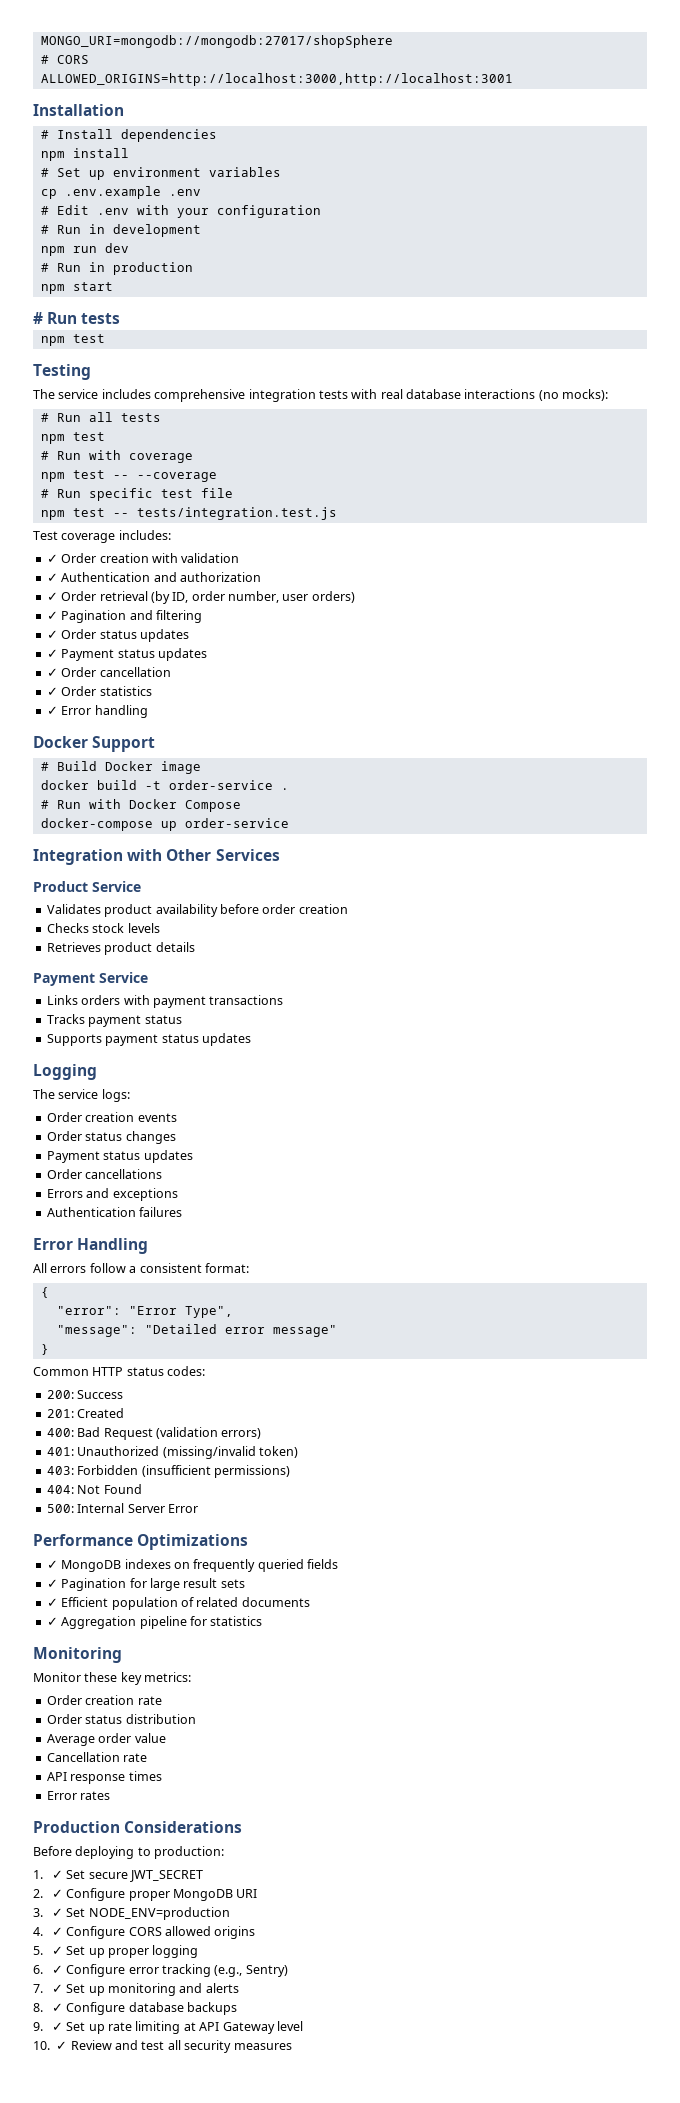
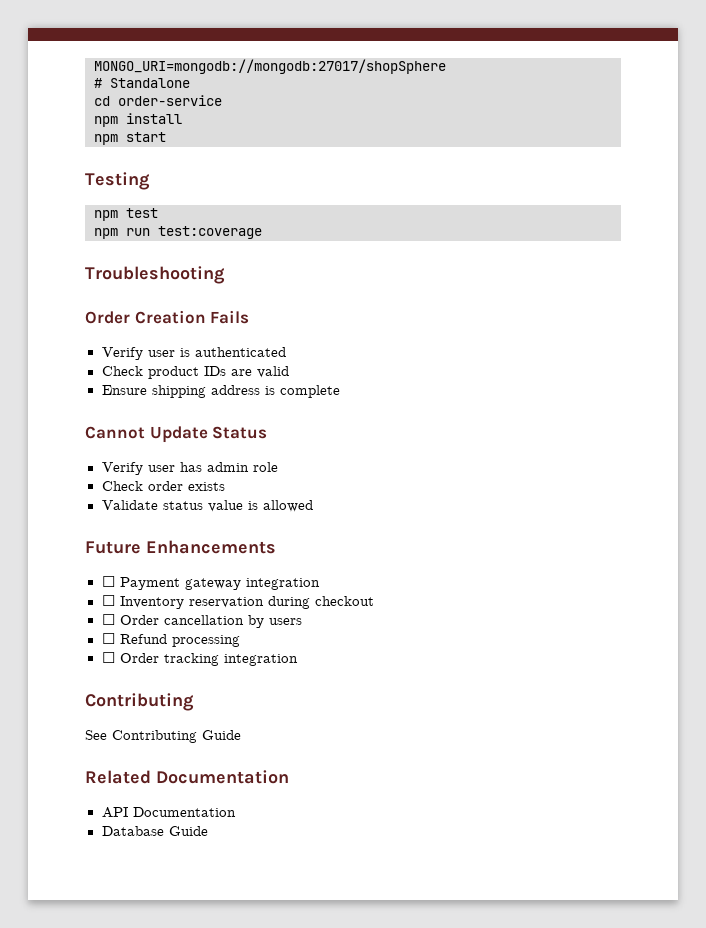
[56,55,89,64] [40,73,513,86] [33,104,124,116] [40,129,217,142] [40,148,129,161] [40,167,281,180] [40,186,201,199] [40,205,321,218] [40,224,201,237] [40,243,129,256] [40,262,193,275] CORS // ALLOWED_ORIGINS=http://localhost:3000,http://localhost:3001 // Installation // # Install dependencies // npm install // # Set up environment variables // cp .env.example .env // # Edit .env with your configuration // # Run in development // npm run dev // # Run in production -> [110,78,190,88] [94,95,222,106] [94,113,182,127] Standalone // cd order-service // npm install
[33,312,121,324] [40,334,105,346] [33,364,91,380] [33,389,609,402] [40,412,161,422] [40,432,105,444] [40,450,193,463] [40,470,217,482] [40,488,233,501] [40,507,337,520] [33,530,171,543] [46,553,240,563] [46,572,261,582] [46,591,355,604] [46,610,202,623] [46,629,189,642] [46,648,207,661] [46,667,171,677] [46,686,152,696] [46,705,148,718] [33,736,156,752] [40,761,201,774] [40,780,289,790] [40,799,241,812] [40,818,289,831] [33,849,280,865] [33,881,141,892] [46,904,348,917] [46,923,160,933] [46,942,195,955] [33,972,148,986] [46,995,284,1008] [46,1014,182,1027] [46,1033,251,1046] [33,1064,97,1080] [33,1089,130,1102] [46,1112,177,1122] [46,1131,176,1144] [46,1150,193,1163] [46,1169,163,1179] [46,1188,178,1201] [46,1207,183,1217] [33,1238,149,1254] [33,1263,249,1273] [40,1287,49,1298] [56,1306,233,1318] [56,1324,337,1337] [40,1344,49,1355] [33,1366,206,1376] [46,1390,124,1399] [46,1408,125,1418] [46,1427,262,1440] [46,1446,298,1459] [46,1465,290,1478] [46,1484,142,1494] [46,1503,198,1513] [33,1534,249,1550] [46,1559,338,1572] [46,1578,245,1591] [46,1597,310,1610] [46,1616,263,1629] [33,1647,122,1663] [33,1672,192,1685] [46,1695,162,1705] [46,1714,196,1724] [46,1733,166,1746] [46,1752,148,1762] [46,1771,162,1784] [46,1791,111,1800] [33,1821,243,1833] [33,1846,225,1859] [33,1870,204,1882] [33,1888,258,1901] [33,1907,230,1920] [33,1926,256,1939] [33,1945,199,1958] [33,1964,288,1977] [33,1983,239,1996] [33,2002,238,2015] [33,2021,303,2034] [33,2040,292,2053] # Run tests // npm test // Testing // The service includes comprehensive integration tests with real database interactions (no mocks): // # Run all tests // npm test // # Run with coverage // npm test -- --coverage // # Run specific test file // npm test -- tests/integration.test.js // Test coverage includes: // ✓ Order creation with validation // ✓ Authentication and authorization // ✓ Order retrieval (by ID, order number, user orders) // ✓ Pagination and filtering // ✓ Order status updates // ✓ Payment status updates // ✓ Order cancellation // ✓ Order statistics // ✓ Error handling // Docker Support // # Build Docker image // docker build -t order-service . // # Run with Docker Compose // docker-compose up order-service // Integration with Other Services // Product Service // Validates product availability before order creation // Checks stock levels // Retrieves product details // Payment Service // Links orders with payment transactions // Tracks payment status // Supports payment status updates // Logging // The service logs: // Order creation events // Order status changes // Payment status updates // Order cancellations // Errors and exceptions // Authentication failures // Error Handling // All errors follow a consistent format: // { // "error": "Error Type", // "message": "Detailed error message" // } // Common HTTP status codes: // 200: Success // 201: Created // 400: Bad Request (validation errors) // 401: Unauthorized (missing/invalid token) // 403: Forbidden (insufficient permissions) // 404: Not Found // 500: Internal Server Error // Performance Optimizations // ✓ MongoDB indexes on frequently queried fields // ✓ Pagination for large result sets // ✓ Efficient population of related documents // ✓ Aggregation pipeline for statistics // Monitoring // Monitor these key metrics: // Order creation rate // Order status distribution // Average order value // Cancellation rate // API response times // Error rates // Production Considerations // Before deploying to production: // 1. ✓ Set secure JWT_SECRET // 2. ✓ Configure proper MongoDB URI // 3. ✓ Set NODE_ENV=production // 4. ✓ Configure CORS allowed origins // 5. ✓ Set up proper logging // 6. ✓ Configure error tracking (e.g., Sentry) // 7. ✓ Set up monitoring and alerts // 8. ✓ Configure database backups // 9. ✓ Set up rate limiting at API Gateway level // 10. ✓ Review and test all security measures -> [85,172,150,190] [94,208,158,221] [94,226,262,239] [85,266,225,284] [85,310,250,324] [101,347,286,360] [101,366,289,379] [101,385,340,398] [85,426,268,443] [101,462,278,475] [101,481,225,491] [101,500,313,512] [85,540,276,554] [101,576,320,590] [101,595,374,609] [101,614,302,628] [101,633,240,647] [101,652,298,666] [85,693,194,711] [85,730,241,743] [85,770,289,784] [101,807,236,818] [101,826,208,836] Testing // npm test // npm run test:coverage // Troubleshooting // Order Creation Fails // Verify user is authenticated // Check product IDs are valid // Ensure shipping address is complete // Cannot Update Status // Verify user has admin role // Check order exists // Validate status value is allowed // Future Enhancements // ☐ Payment gateway integration // ☐ Inventory reservation during checkout // ☐ Order cancellation by users // ☐ Refund processing // ☐ Order tracking integration // Contributing // See Contributing Guide // Related Documentation // API Documentation // Database Guide

